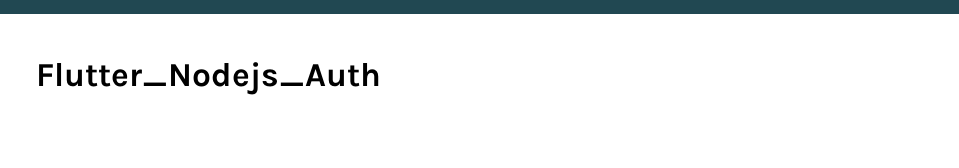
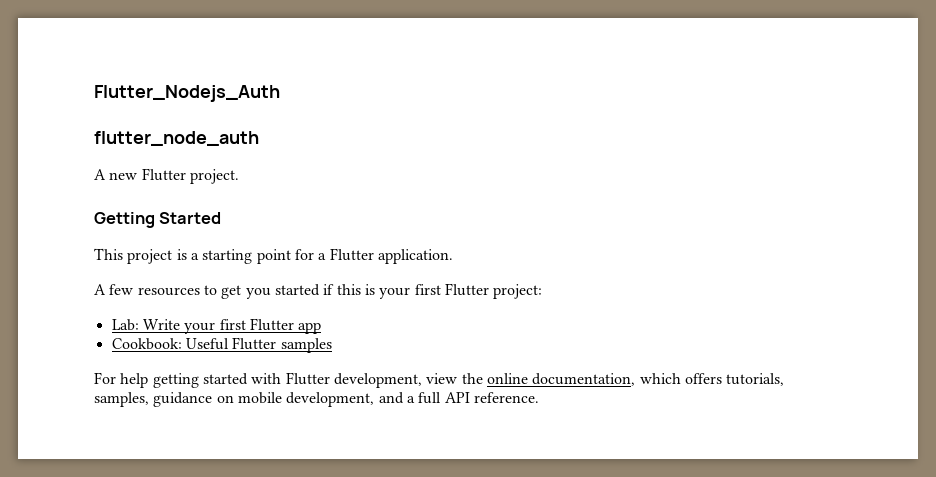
(381, 78) none -> [94,131,259,146] [94,168,239,184] [94,212,222,228] [94,248,453,264] [94,283,543,299] [111,318,322,334] [111,337,332,353] [94,372,785,388] [94,392,539,407] // flutter_node_auth // A new Flutter project. // Getting Started // This project is a starting point for a Flutter application. // A few resources to get you started if this is your first Flutter project: // Lab: Write your first Flutter app // Cookbook: Useful Flutter samples // For help getting started with Flutter development, view the online documentation, which offers tutorials, samples, guidance on mobile development, and a full API reference.

